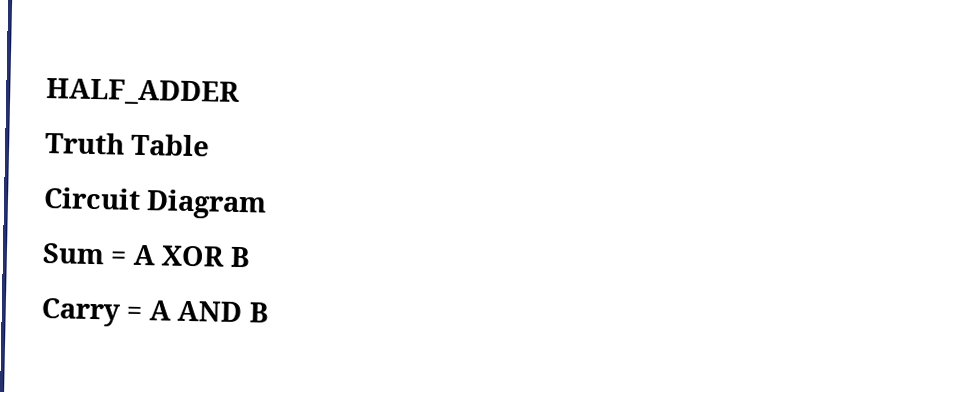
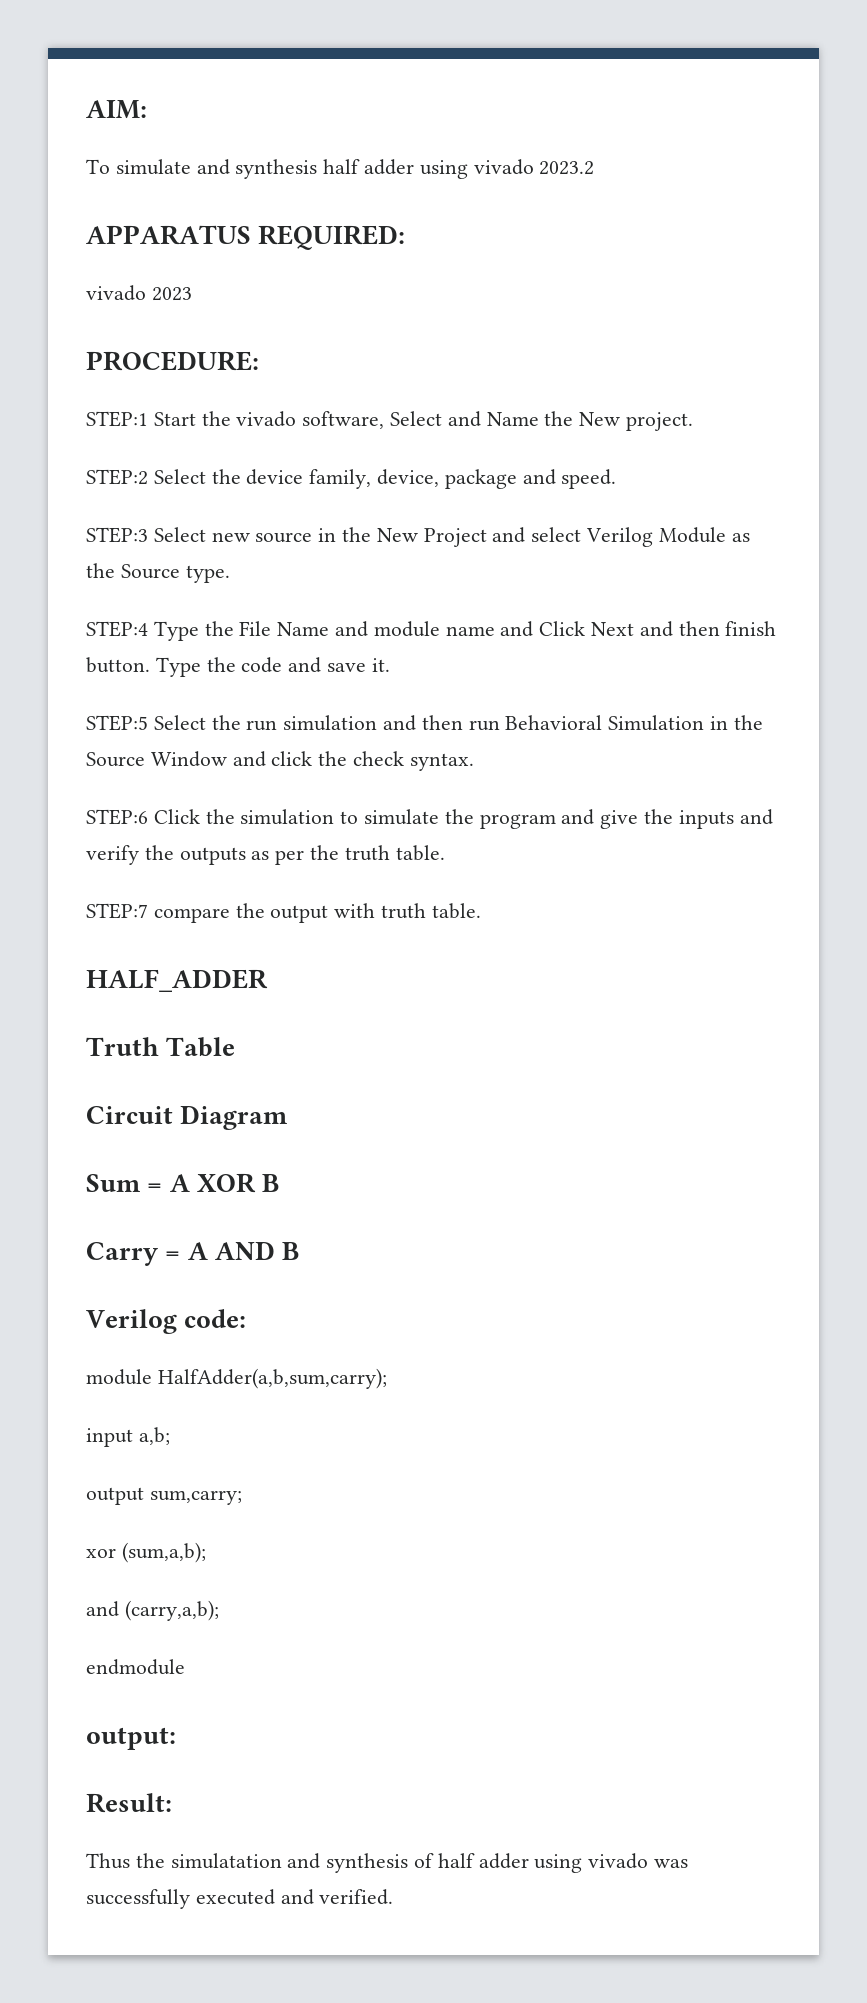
(46, 92) none -> [86,100,147,119] [86,159,595,179] [86,225,406,250] [86,285,192,301] [86,351,259,371] [86,411,694,431] [86,469,617,489] [86,527,750,547] [86,563,230,583] [86,621,777,641] [86,657,390,677] [86,715,763,731] [86,751,474,771] [86,809,773,829] [86,845,445,865] [86,903,481,923] AIM: // To simulate and synthesis half adder using vivado 2023.2 // APPARATUS REQUIRED: // vivado 2023 // PROCEDURE: // STEP:1 Start the vivado software, Select and Name the New project. // STEP:2 Select the device family, device, package and speed. // STEP:3 Select new source in the New Project and select Verilog Module as the Source type. // STEP:4 Type the File Name and module name and Click Next and then finish button. Type the code and save it. // STEP:5 Select the run simulation and then run Behavioral Simulation in the Source Window and click the check syntax. // STEP:6 Click the simulation to simulate the program and give the inputs and verify the outputs as per the truth table. // STEP:7 compare the output with truth table. //
(268, 312) none -> [86,1309,247,1334] [86,1368,387,1389] [86,1427,170,1447] [86,1487,242,1505] [86,1542,206,1563] [86,1600,219,1621] [86,1659,185,1675] [86,1727,176,1750] [86,1793,172,1813] [86,1853,689,1873] [86,1889,394,1909] // Verilog code: // module HalfAdder(a,b,sum,carry); // input a,b; // output sum,carry; // xor (sum,a,b); // and (carry,a,b); // endmodule // output: // Result: // Thus the simulatation and synthesis of half adder using vivado was successfully executed and verified.

